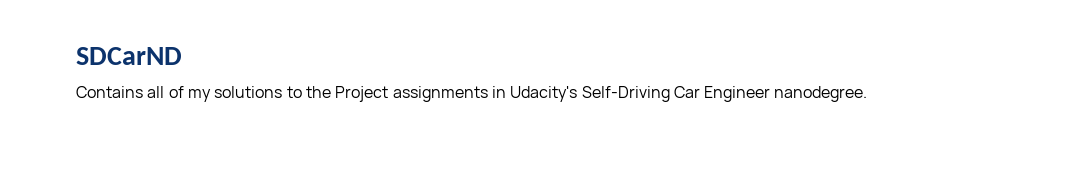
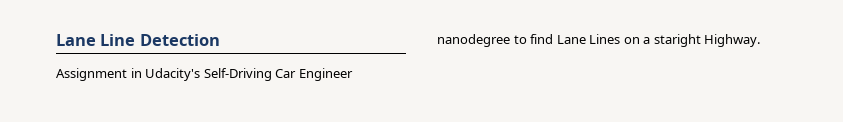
[76,47,182,65] [76,86,488,102] SDCarND // Contains all of my solutions to the Project assignments -> [56,34,220,46] [56,68,127,81] Lane Line Detection // Assignment
[774,86,868,102] nanodegree. -> [437,34,761,47] nanodegree to find Lane Lines on a staright Highway.

